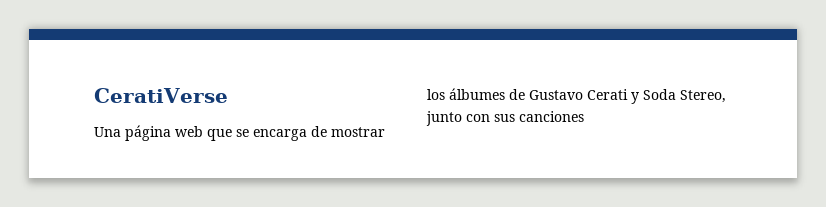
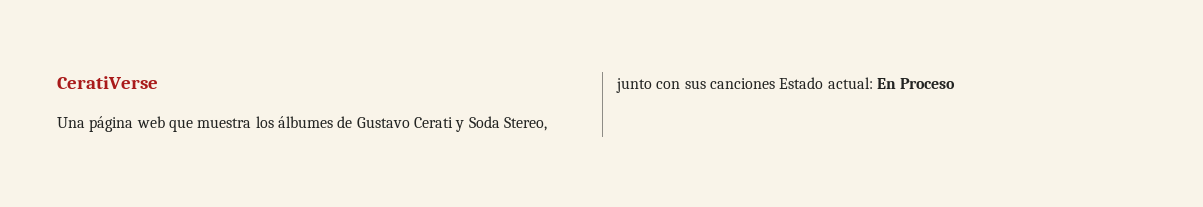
[236,126,385,141] se encarga de mostrar -> [197,118,252,128] muestra
(584, 116) none -> [779,77,956,89] Estado actual: En Proceso

